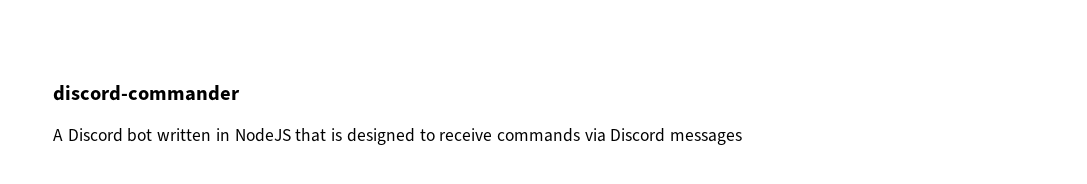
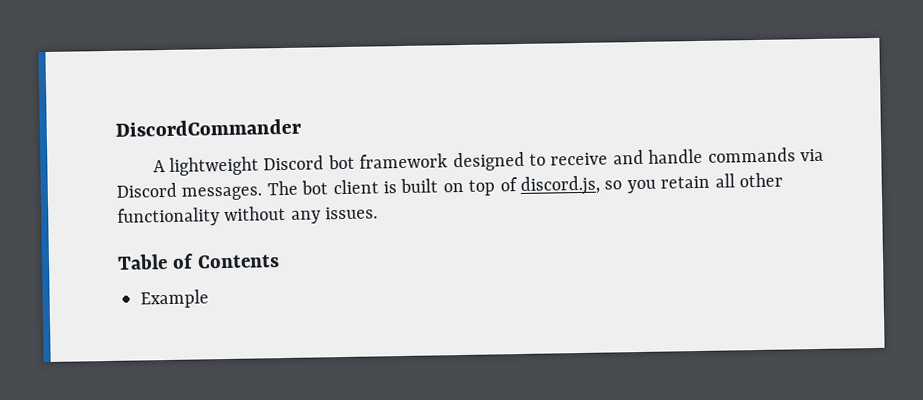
[53,85,240,101] discord-commander -> [115,118,302,137] DiscordCommander
(63, 135) none -> [169,156,260,176] lightweight
[157,128,343,142] written in NodeJS that is -> [359,153,449,169] framework
(493, 134) none -> [612,148,704,165] and handle
[670,132,743,145] messages -> [181,172,783,201] [117,205,379,227] [117,253,280,270] [140,289,209,309] messages. The bot client is built on top of discord.js, so you retain all other functionality without any issues. // Table of Contents // Example

